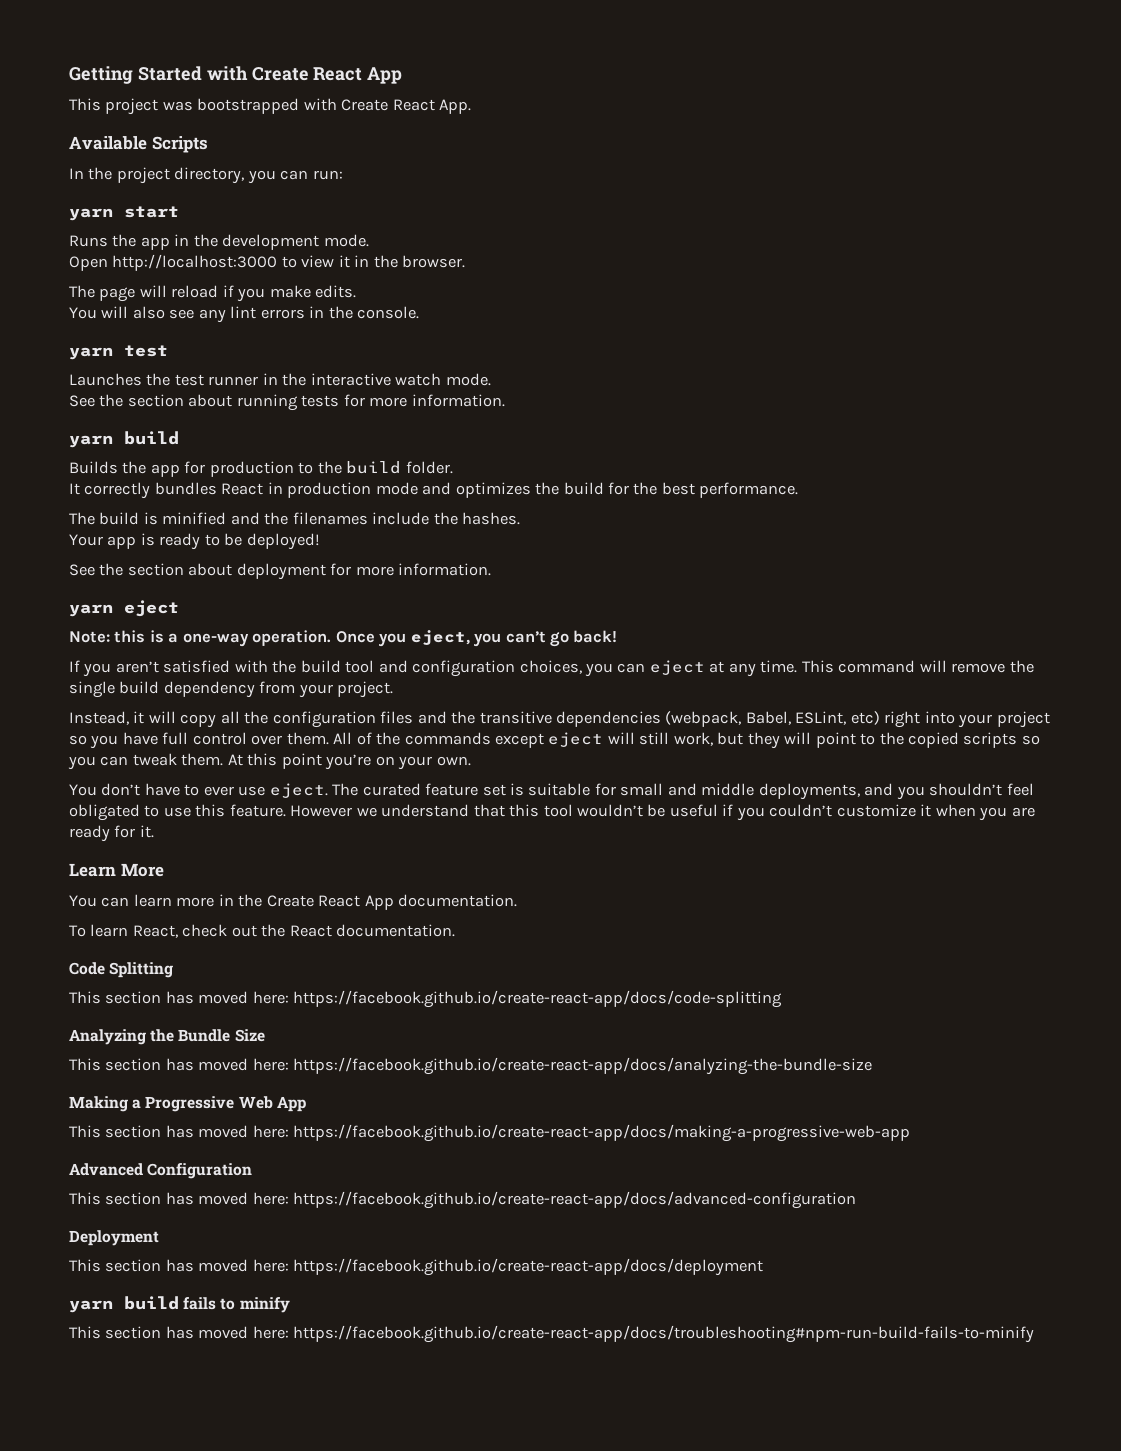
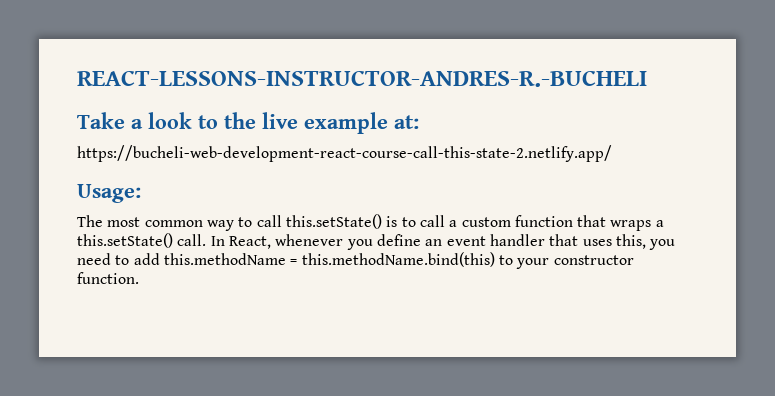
[69,66,403,84] [69,98,472,115] [69,136,208,153] [69,167,343,184] [69,206,179,221] [69,234,369,250] [69,254,466,271] [69,285,357,302] [69,306,420,323] [69,345,168,360] [69,373,491,386] [69,394,505,411] [69,431,179,448] [69,461,453,477] [69,482,799,499] [69,512,521,525] [69,533,320,550] [69,563,492,580] [69,600,179,617] [69,630,618,647] [69,660,1034,677] [69,681,394,698] [69,711,1050,728] [69,732,1040,749] [68,753,471,770] [69,783,1034,800] [69,804,1035,821] [69,825,154,842] [69,863,164,877] [69,894,518,910] [69,924,456,938] [69,962,174,978] [69,990,783,1008] [69,1029,265,1045] [69,1057,873,1075] [69,1096,306,1112] [69,1124,911,1142] [69,1163,253,1179] [69,1191,857,1209] [69,1230,159,1246] [69,1258,764,1276] [69,1296,290,1313] [69,1325,1035,1343] Getting Started with Create React App // This project was bootstrapped with Create React App. // Available Scripts // In the project directory, you can run: // yarn start // Runs the app in the development mode. // Open http://localhost:3000 to view it in the browser. // The page will reload if you make edits. // You will also see any lint errors in the console. // yarn test // Launches the test runner in the interactive watch mode. // See the section about running tests for more information. // yarn build // Builds the app for production to the build folder. // It correctly bundles React in production mode and optimizes the build for the best performance. // The build is minified and the filenames include the hashes. // Your app is ready to be deployed! // See the section about deployment for more information. // yarn eject // Note: this is a one-way operation. Once you eject, you can’t go back! // If you aren’t satisfied with the build tool and configuration choices, you can eject at any time. This command will remove the single build dependency from your project. // Instead, it will copy all the configuration files and the transitive dependencies (webpack, Babel, ESLint, etc) right into your project so you have full control over them. All of the commands except eject will still work, but they will point to the copied scripts so you can tweak them. At this point you’re on your own. // You don’t have to ever use eject. The curated feature set is suitable for small and middle deployments, and you shouldn’t feel obligated to use this feature. However we understand that this tool wouldn’t be useful if you couldn’t customize it when you are ready for it. // Learn More // You can learn more in the Create React App documentation. // To learn React, check out the React documentation. // Code Splitting // This section has moved here: https://facebook.github.io/create-react-app/docs/code-splitting // Analyzing the Bundle Size // This section has moved here: https://facebook.github.io/create-react-app/docs/analyzing-the-bundle-size // Making a Progressive Web App // This section has moved here: https://facebook.github.io/create-react-app/docs/making-a-progressive-web-app // Advanced Configuration // This section has moved here: https://facebook.github.io/create-react-app/docs/advanced-configuration // Deployment // This section has moved here: https://facebook.github.io/create-react-app/docs/deployment // yarn build fails to minify // This section has moved here: https://facebook.github.io/create-react-app/docs/troubleshooting#npm-run-build-fails-to-minify -> [77,70,647,87] [77,112,419,134] [77,145,612,162] [77,184,141,203] [77,214,664,231] [77,233,676,250] [77,252,634,269] [77,272,139,284] REACT-LESSONS-INSTRUCTOR-ANDRES-R.-BUCHELI // Take a look to the live example at: // https://bucheli-web-development-react-course-call-this-state-2.netlify.app/ // Usage: // The most common way to call this.setState() is to call a custom function that wraps a this.setState() call. In React, whenever you define an event handler that uses this, you need to add this.methodName = this.methodName.bind(this) to your constructor function.

